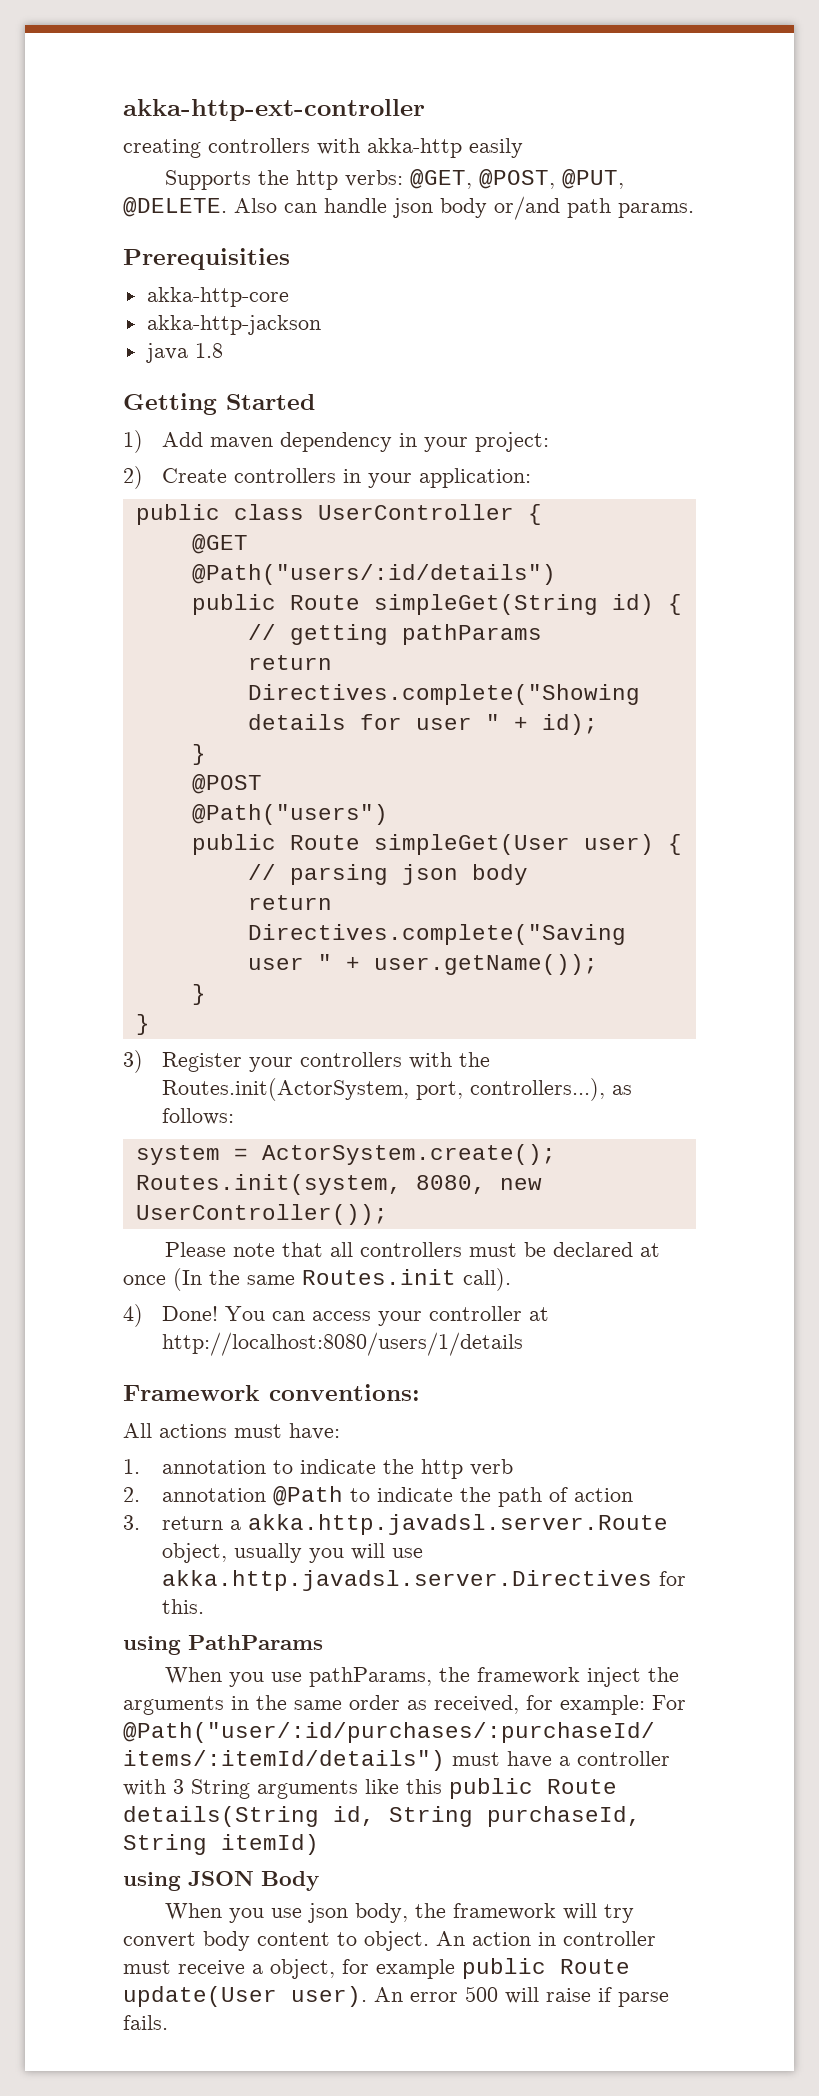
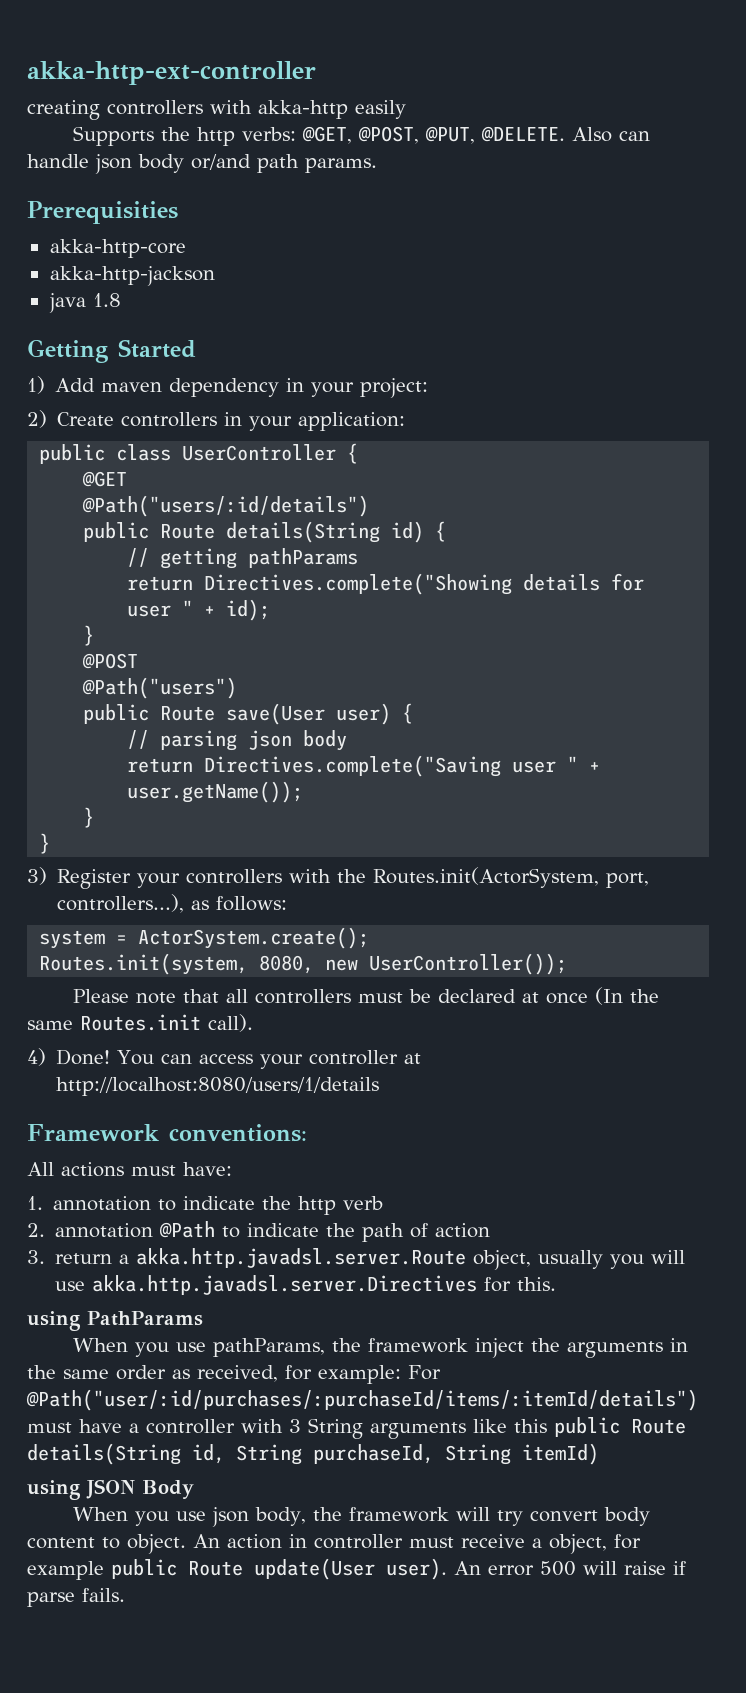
[373,594,598,615] simpleGet(String -> [226,521,381,543] details(String
[373,834,570,855] simpleGet(User -> [226,703,326,725] save(User

